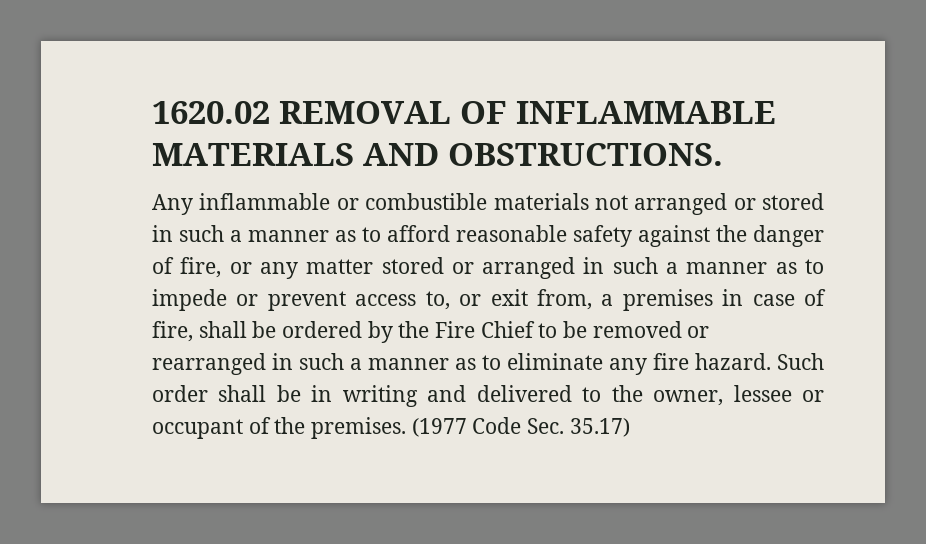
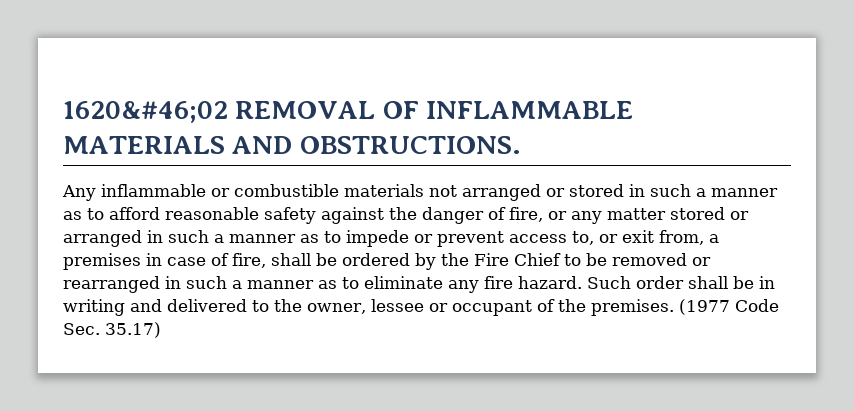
[152,101,270,124] 1620.02 -> [63,101,228,123] 1620&#46;02

